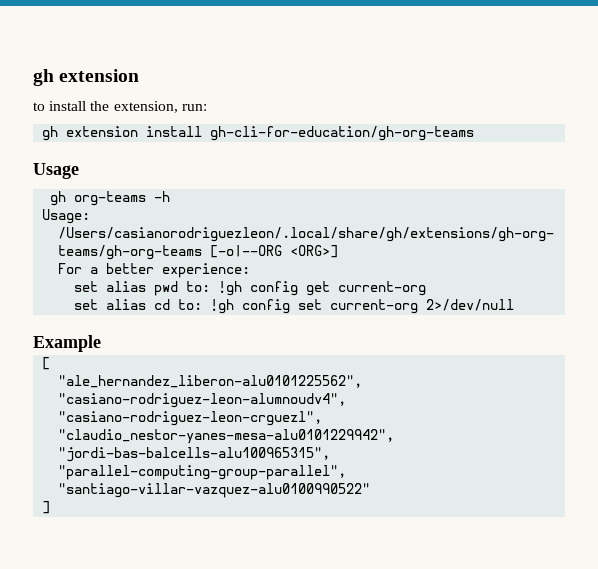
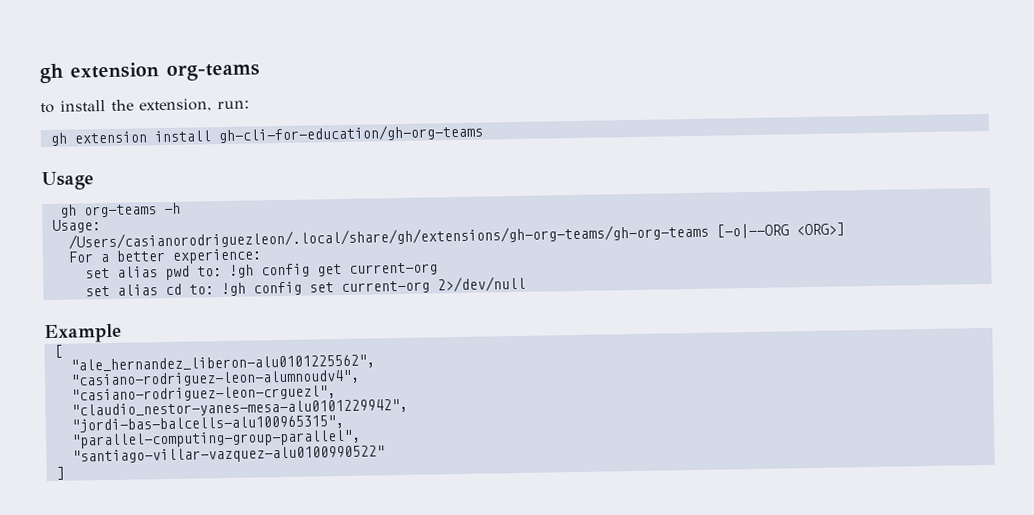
[33,69,140,86] gh extension -> [39,62,260,84] gh extension org-teams

